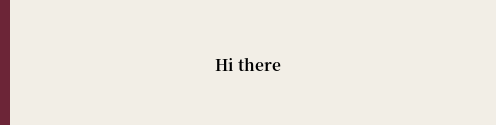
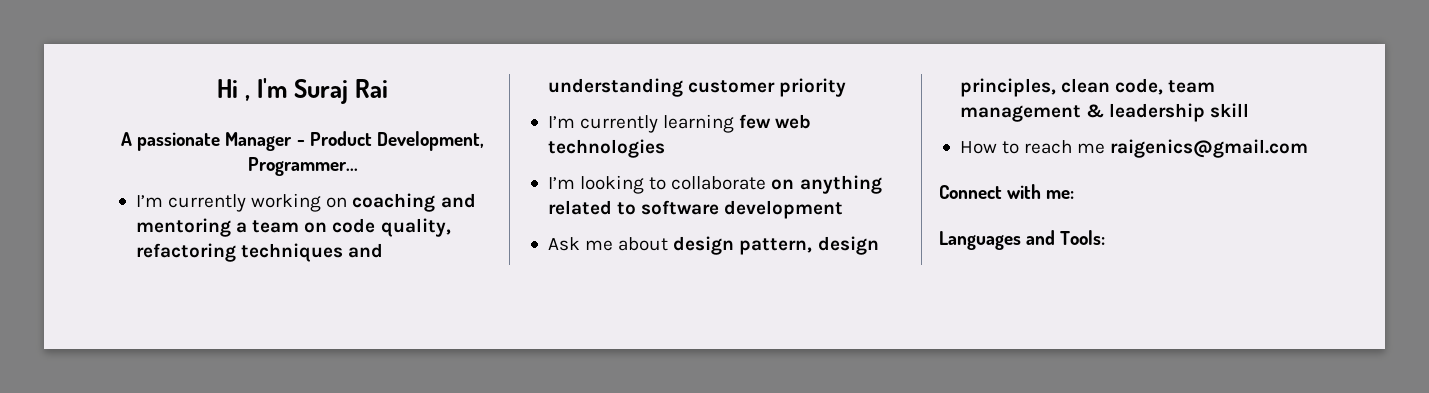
[237,57,281,71] there -> [245,78,388,104] [121,131,484,151] [247,157,358,176] [135,193,476,212] [135,218,451,237] [135,243,384,262] [547,78,847,97] [547,114,812,133] [547,139,665,158] [547,175,882,194] [547,200,844,219] [547,236,879,255] [959,78,1216,97] [959,103,1250,122] [959,139,1309,158] [939,184,1075,199] [939,230,1106,250] , I'm Suraj Rai // A passionate Manager - Product Development, Programmer... // I’m currently working on coaching and mentoring a team on code quality, refactoring techniques and understanding customer priority // I’m currently learning few web technologies // I’m looking to collaborate on anything related to software development // Ask me about design pattern, design principles, clean code, team management & leadership skill // How to reach me raigenics@gmail.com // Connect with me: // Languages and Tools:

